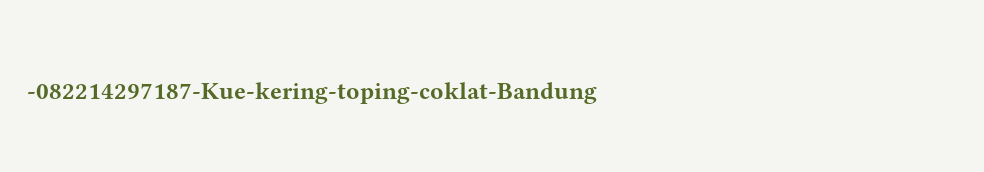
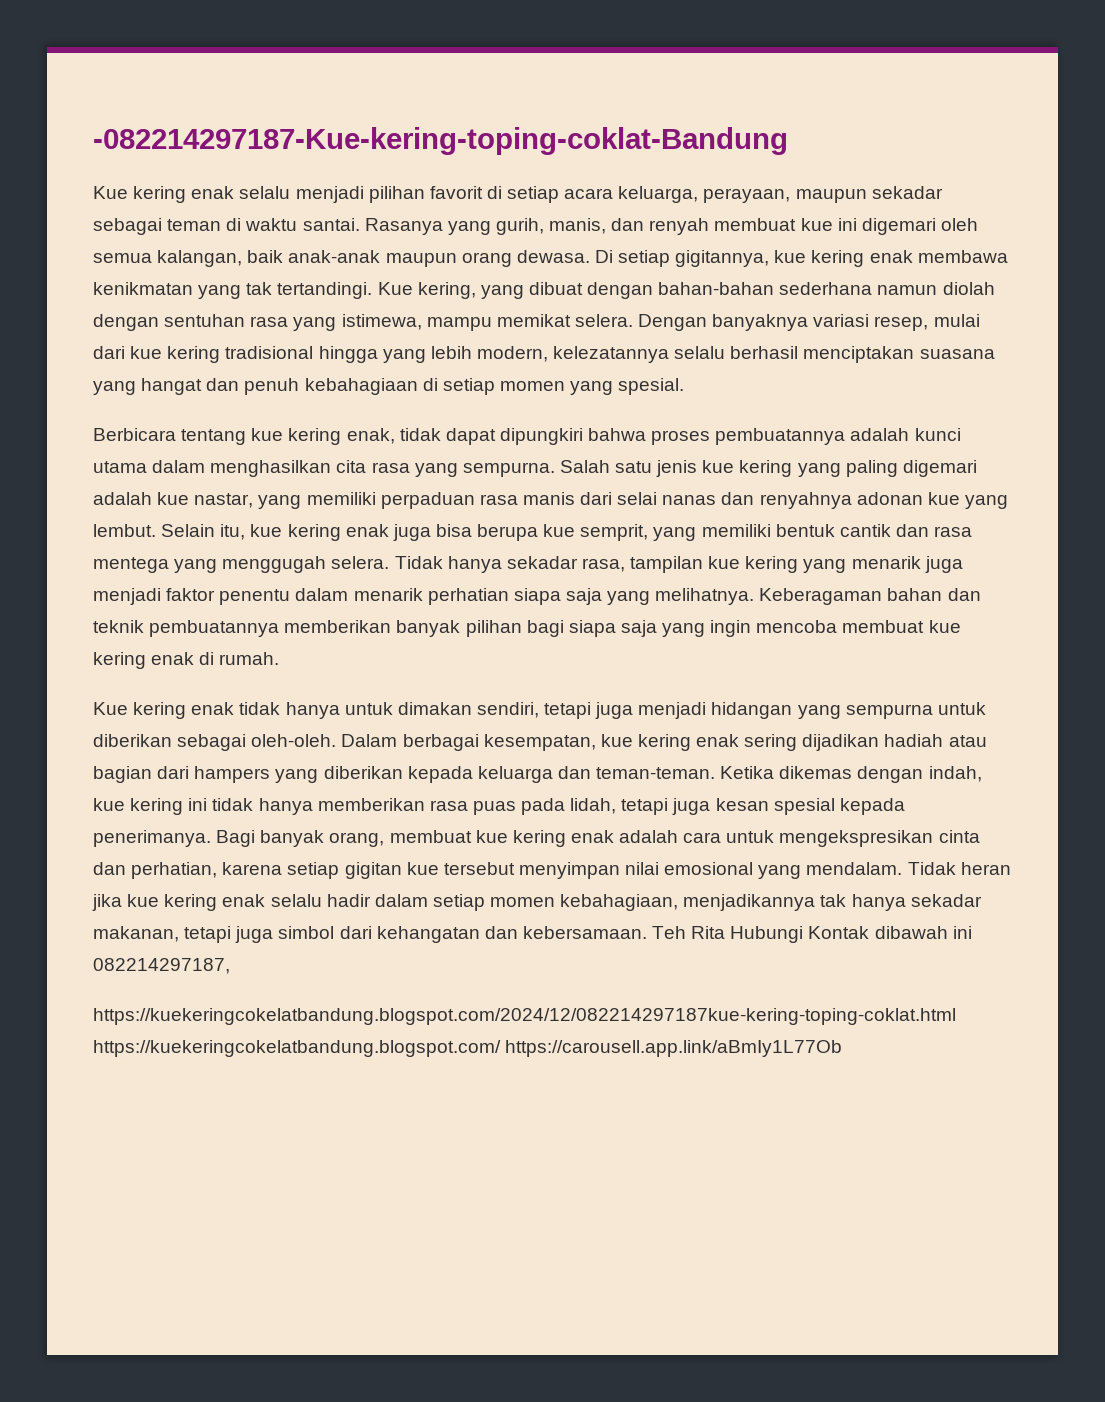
(597, 93) none -> [93,186,943,203] [93,218,978,235] [93,250,1008,267] [93,282,995,299] [93,314,980,331] [93,346,995,363] [93,378,685,395] [93,428,961,445] [93,460,977,477] [93,492,1008,509] [93,524,973,541] [93,556,963,573] [93,588,981,605] [93,620,961,637] [93,652,280,669] [93,702,986,719] [93,734,987,751] [93,766,982,783] [93,798,905,815] [93,830,980,847] [93,862,1011,879] [92,894,982,911] [93,926,972,943] [93,958,230,974] [93,1008,956,1025] [93,1040,843,1057] // Kue kering enak selalu menjadi pilihan favorit di setiap acara keluarga, perayaan, maupun sekadar sebagai teman di waktu santai. Rasanya yang gurih, manis, dan renyah membuat kue ini digemari oleh semua kalangan, baik anak-anak maupun orang dewasa. Di setiap gigitannya, kue kering enak membawa kenikmatan yang tak tertandingi. Kue kering, yang dibuat dengan bahan-bahan sederhana namun diolah dengan sentuhan rasa yang istimewa, mampu memikat selera. Dengan banyaknya variasi resep, mulai dari kue kering tradisional hingga yang lebih modern, kelezatannya selalu berhasil menciptakan suasana yang hangat dan penuh kebahagiaan di setiap momen yang spesial. // Berbicara tentang kue kering enak, tidak dapat dipungkiri bahwa proses pembuatannya adalah kunci utama dalam menghasilkan cita rasa yang sempurna. Salah satu jenis kue kering yang paling digemari adalah kue nastar, yang memiliki perpaduan rasa manis dari selai nanas dan renyahnya adonan kue yang lembut. Selain itu, kue kering enak juga bisa berupa kue semprit, yang memiliki bentuk cantik dan rasa mentega yang menggugah selera. Tidak hanya sekadar rasa, tampilan kue kering yang menarik juga menjadi faktor penentu dalam menarik perhatian siapa saja yang melihatnya. Keberagaman bahan dan teknik pembuatannya memberikan banyak pilihan bagi siapa saja yang ingin mencoba membuat kue kering enak di rumah. // Kue kering enak tidak hanya untuk dimakan sendiri, tetapi juga menjadi hidangan yang sempurna untuk diberikan sebagai oleh-oleh. Dalam berbagai kesempatan, kue kering enak sering dijadikan hadiah atau bagian dari hampers yang diberikan kepada keluarga dan teman-teman. Ketika dikemas dengan indah, kue kering ini tidak hanya memberikan rasa puas pada lidah, tetapi juga kesan spesial kepada penerimanya. Bagi banyak orang, membuat kue kering enak adalah cara untuk mengekspresikan cinta dan perhatian, karena setiap gigitan kue tersebut menyimpan nilai emosional yang mendalam. Tidak heran jika kue kering enak selalu hadir dalam setiap momen kebahagiaan, menjadikannya tak hanya sekadar makanan, tetapi juga simbol dari kehangatan dan kebersamaan. Teh Rita Hubungi Kontak dibawah ini 082214297187, // https://kuekeringcokelatbandung.blogspot.com/2024/12/082214297187kue-kering-toping-coklat.html https://kuekeringcokelatbandung.blogspot.com/ https://carousell.app.link/aBmIy1L77Ob

